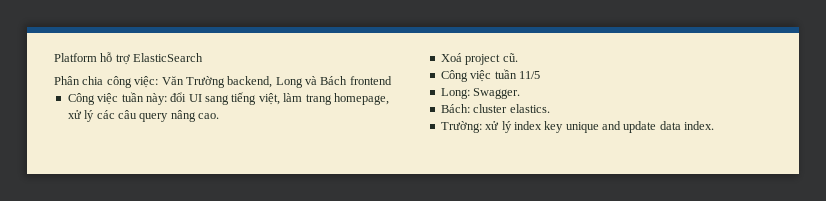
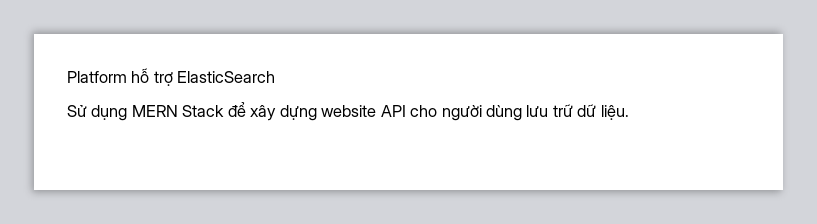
[54,76,392,88] [67,92,389,105] [67,110,219,122] [440,53,518,65] [440,69,540,82] [440,88,521,99] [440,104,550,113] [440,121,715,133] Phân chia công việc: Văn Trường backend, Long và Bách frontend // Công việc tuần này: đổi UI sang tiếng việt, làm trang homepage, xử lý các câu query nâng cao. // Xoá project cũ. // Công việc tuần 11/5 // Long: Swagger. // Bách: cluster elastics. // Trường: xử lý index key unique and update data index. -> [67,102,629,121] Sử dụng MERN Stack để xây dựng website API cho người dùng lưu trữ dữ liệu.

